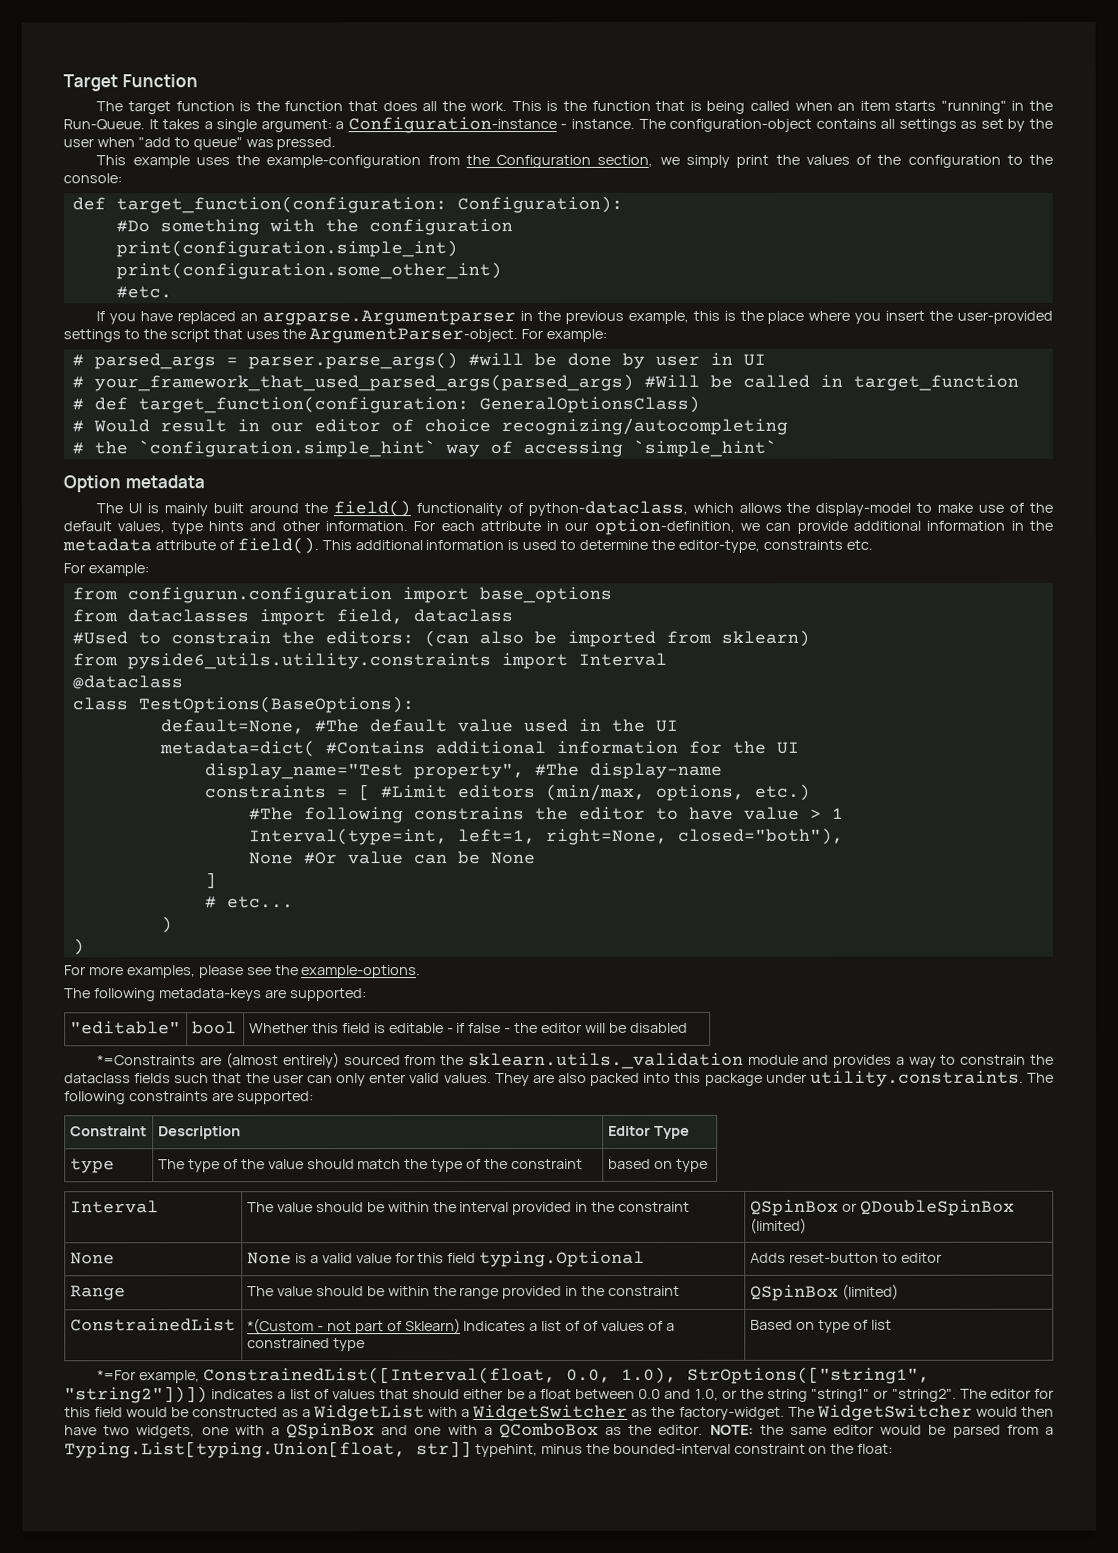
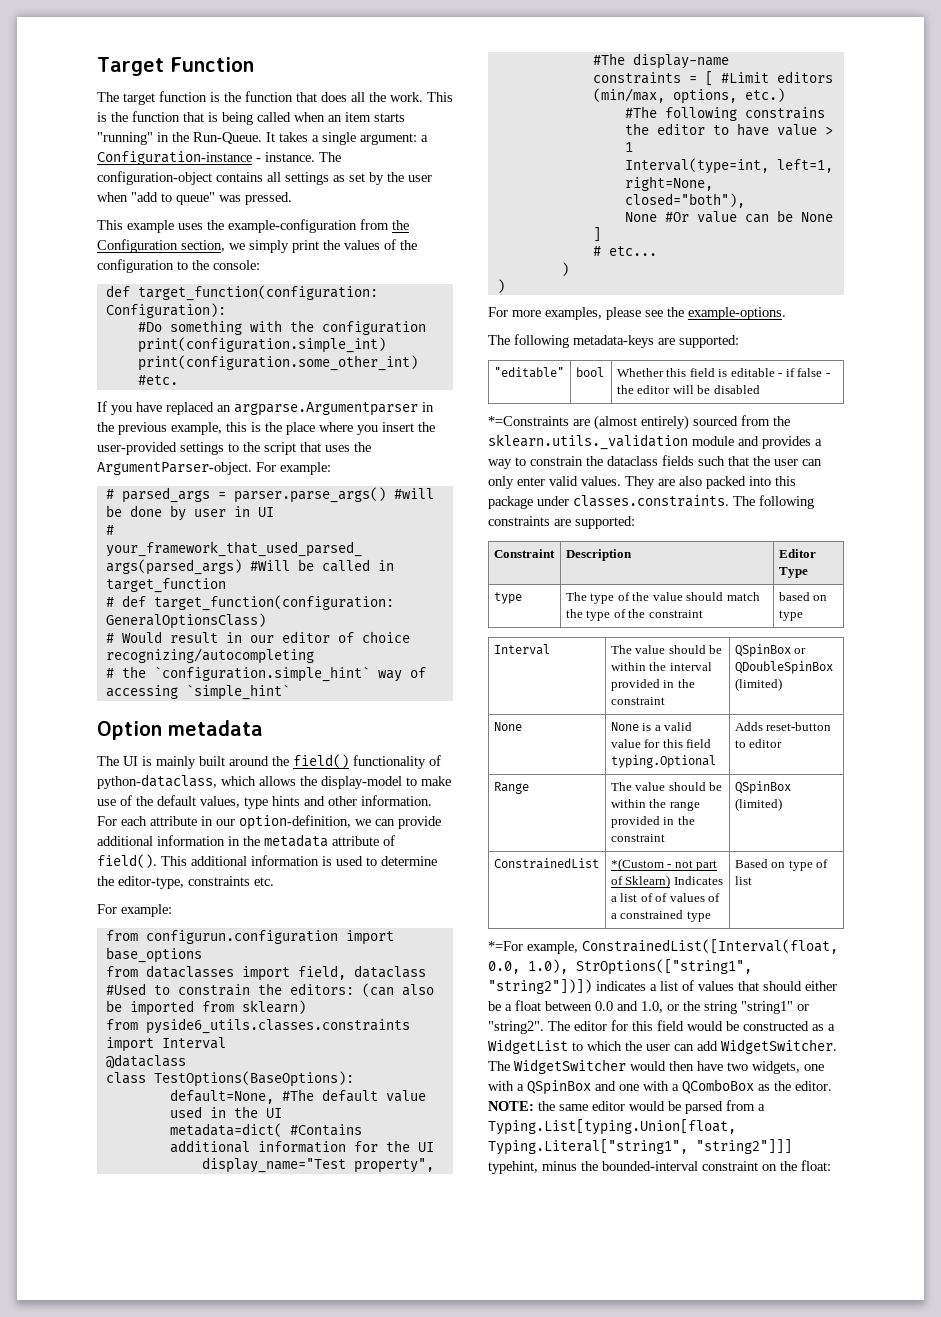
[126,653,491,670] pyside6_utils.utility.constraints -> [145,1018,410,1034] pyside6_utils.classes.constraints
[809,1070,1024,1087] utility.constraints. -> [573,495,729,507] classes.constraints.
[427,1404,785,1422] with a WidgetSwitcher as the factory-widget. -> [572,1039,837,1054] to which the user can add WidgetSwitcher.
[416,1441,472,1458] str]] -> [488,1139,792,1155] Typing.Literal["string1", "string2"]]]

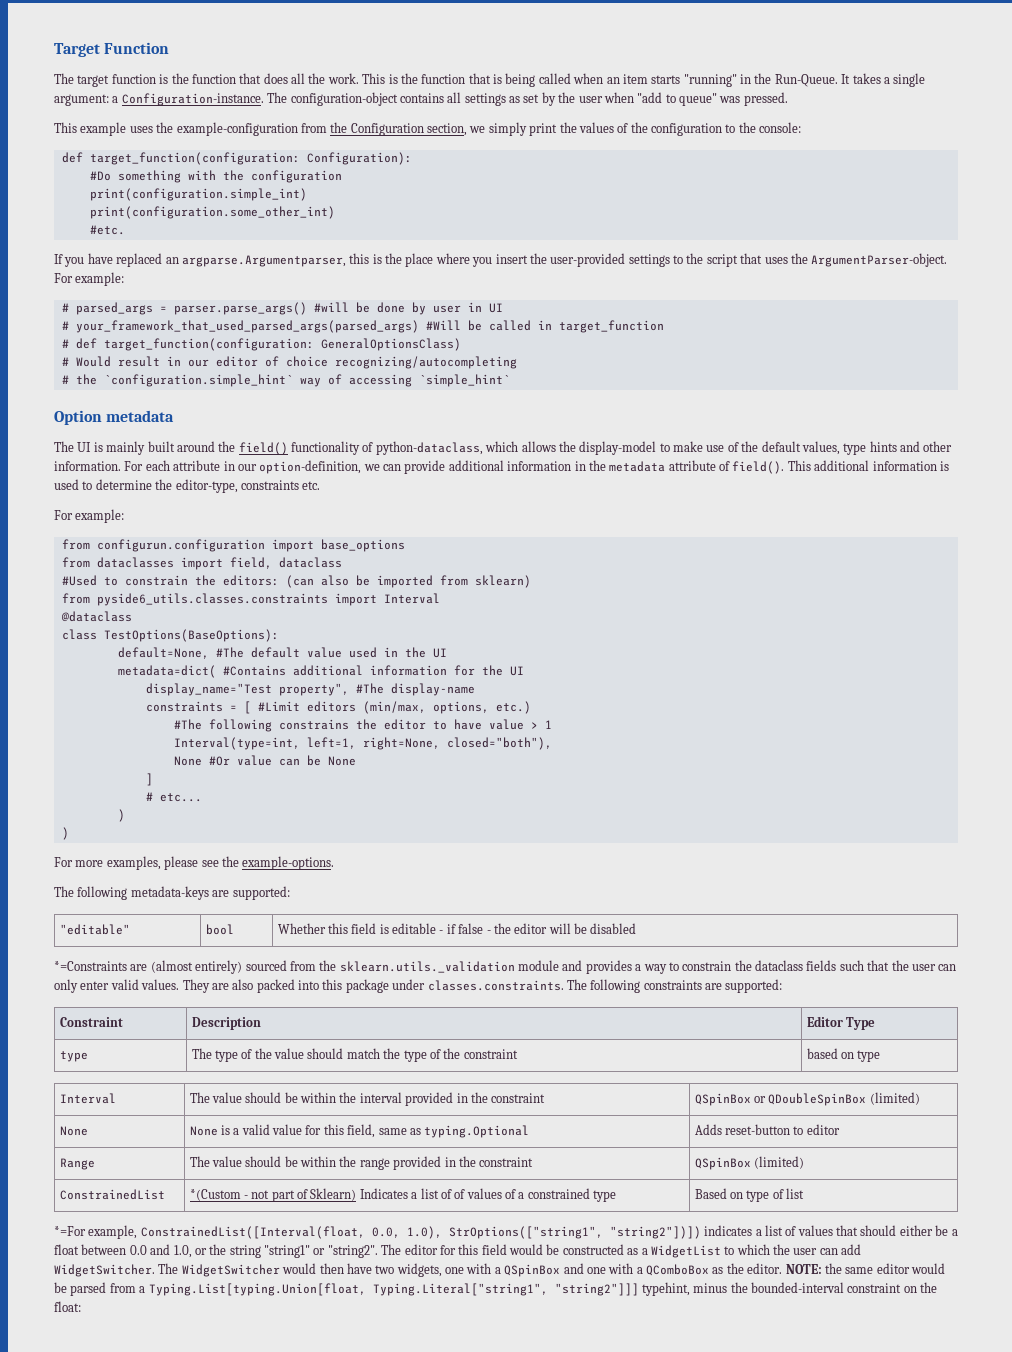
[97,151,315,165] Configuration-instance - instance. -> [121,93,264,106] Configuration-instance.
[234,402,434,416] [97,422,222,435] argparse.Argumentparser in the previous example, -> [181,255,346,267] argparse.Argumentparser,
[686,739,712,748] field -> [347,1124,421,1138] field, same as

